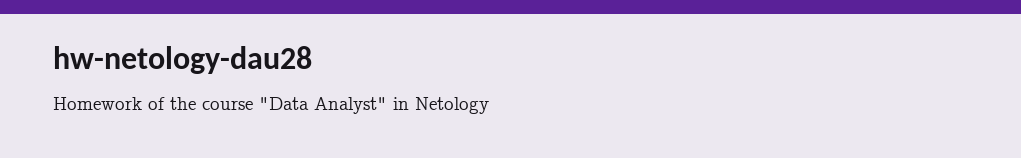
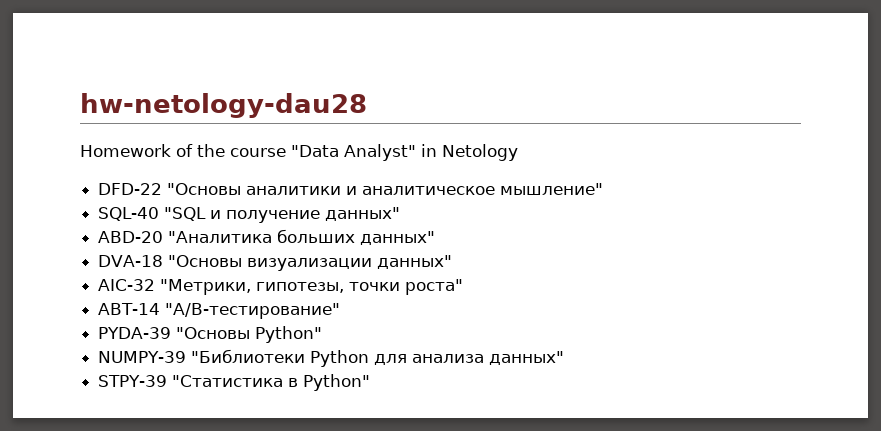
(489, 105) none -> [98,183,604,195] [98,207,401,223] [98,229,436,245] [98,255,453,271] [98,279,464,295] [98,303,341,319] [98,326,323,343] [98,349,565,367] [98,374,371,391] // DFD-22 "Основы аналитики и аналитическое мышление" // SQL-40 "SQL и получение данных" // ABD-20 "Аналитика больших данных" // DVA-18 "Основы визуализации данных" // AIC-32 "Метрики, гипотезы, точки роста" // ABT-14 "A/B-тестирование" // PYDA-39 "Основы Python" // NUMPY-39 "Библиотеки Python для анализа данных" // STPY-39 "Статистика в Python"

